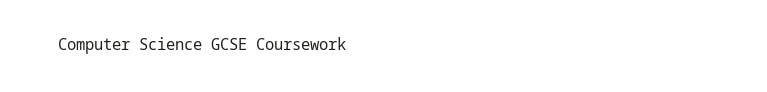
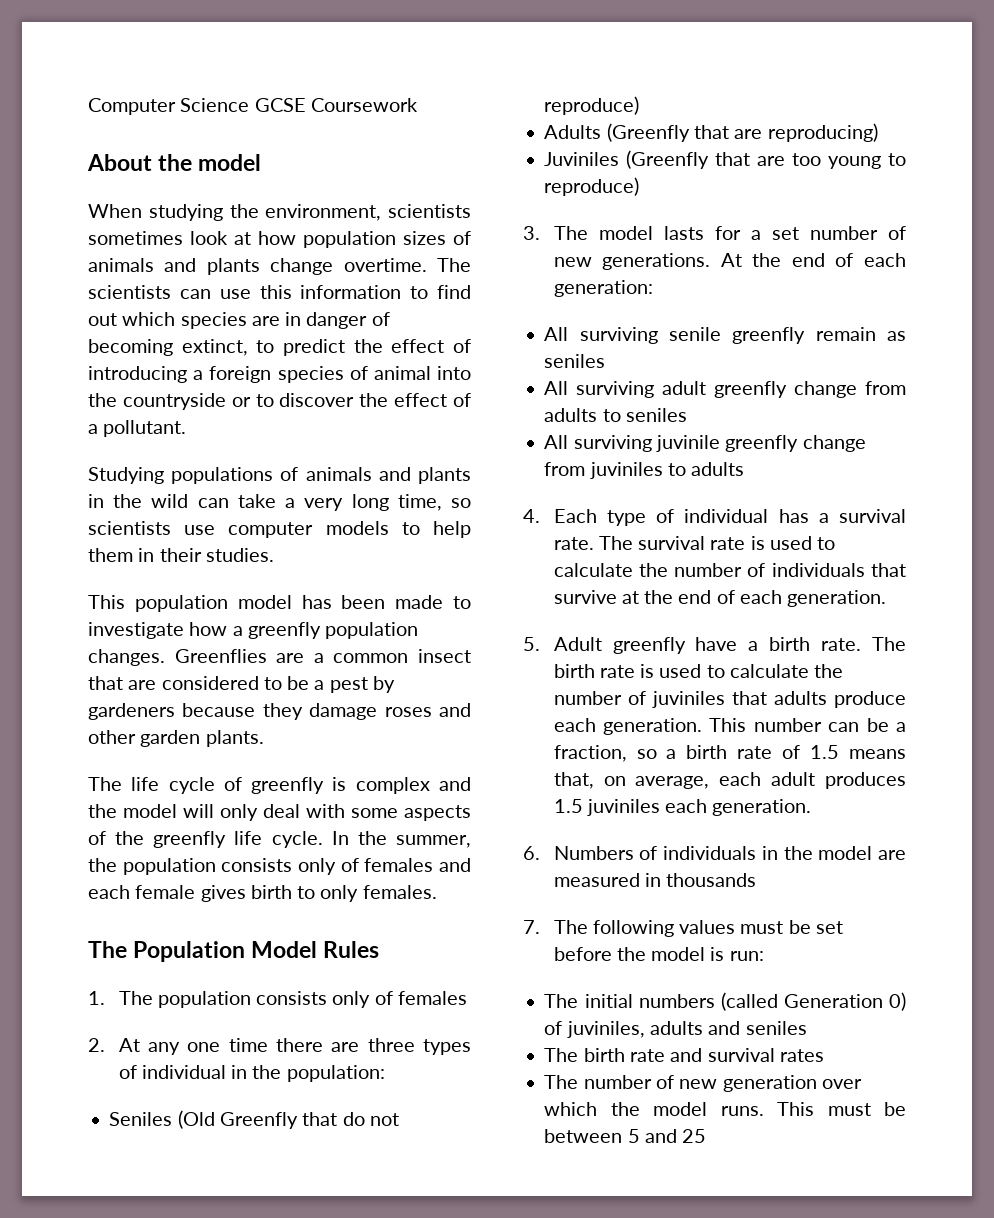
(346, 43) none -> [87,154,262,171] [88,204,471,221] [88,231,471,248] [88,258,471,275] [88,285,471,299] [88,312,390,329] [88,339,472,356] [88,366,471,383] [88,393,471,410] [88,420,187,437] [88,467,471,484] [88,494,472,511] [88,521,471,538] [88,548,274,562] [88,595,471,612] [88,622,419,639] [88,649,471,666] [88,676,395,693] [88,703,471,720] [88,730,264,747] [88,777,471,794] [88,804,471,821] [88,831,471,848] [88,858,471,875] [88,885,437,902] [88,941,380,962] [88,991,467,1008] [88,1038,471,1055] [118,1065,385,1082] [109,1110,399,1129] [544,96,640,115] [544,123,878,142] [544,150,906,169] [544,177,640,196] [523,226,906,240] [553,253,906,270] [553,280,653,297] [544,327,906,344] [544,354,606,368] [544,381,906,398] [544,408,687,422] [544,435,866,452] [544,462,745,479] [523,509,906,526] [553,536,836,550] [553,563,906,577] [553,590,887,607] [523,637,906,654] [553,664,844,678] [553,691,906,708] [553,718,906,735] [553,745,906,762] [553,772,906,789] [553,799,812,816] [523,846,906,860] [553,873,757,887] [523,920,843,937] [553,947,764,961] [544,992,906,1011] [544,1021,807,1038] [544,1048,824,1062] [544,1075,862,1092] [544,1102,906,1116] [544,1129,707,1143] // About the model // When studying the environment, scientists sometimes look at how population sizes of animals and plants change overtime. The scientists can use this information to find out which species are in danger of becoming extinct, to predict the effect of introducing a foreign species of animal into the countryside or to discover the effect of a pollutant. // Studying populations of animals and plants in the wild can take a very long time, so scientists use computer models to help them in their studies. // This population model has been made to investigate how a greenfly population changes. Greenflies are a common insect that are considered to be a pest by gardeners because they damage roses and other garden plants. // The life cycle of greenfly is complex and the model will only deal with some aspects of the greenfly life cycle. In the summer, the population consists only of females and each female gives birth to only females. // The Population Model Rules // 1. The population consists only of females // 2. At any one time there are three types of individual in the population: // Seniles (Old Greenfly that do not reproduce) // Adults (Greenfly that are reproducing) // Juviniles (Greenfly that are too young to reproduce) // 3. The model lasts for a set number of new generations. At the end of each generation: // All surviving senile greenfly remain as seniles // All surviving adult greenfly change from adults to seniles // All surviving juvinile greenfly change from juviniles to adults // 4. Each type of individual has a survival rate. The survival rate is used to calculate the number of individuals that survive at the end of each generation. // 5. Adult greenfly have a birth rate. The birth rate is used to calculate the number of juviniles that adults produce each generation. This number can be a fraction, so a birth rate of 1.5 means that, on average, each adult produces 1.5 juviniles each generation. // 6. Numbers of individuals in the model are measured in thousands // 7. The following values must be set before the model is run: // The initial numbers (called Generation 0) of juviniles, adults and seniles // The birth rate and survival rates // The number of new generation over which the model runs. This must be between 5 and 25

